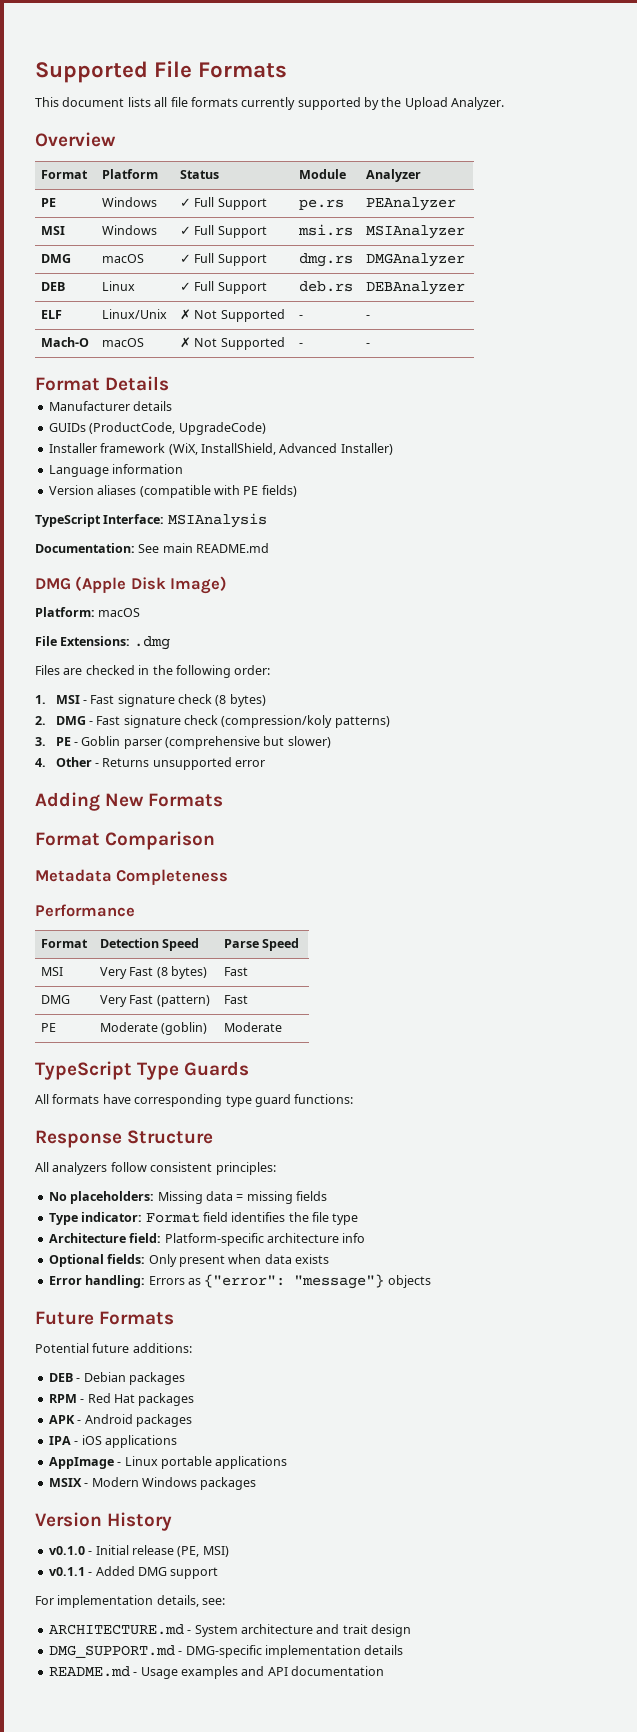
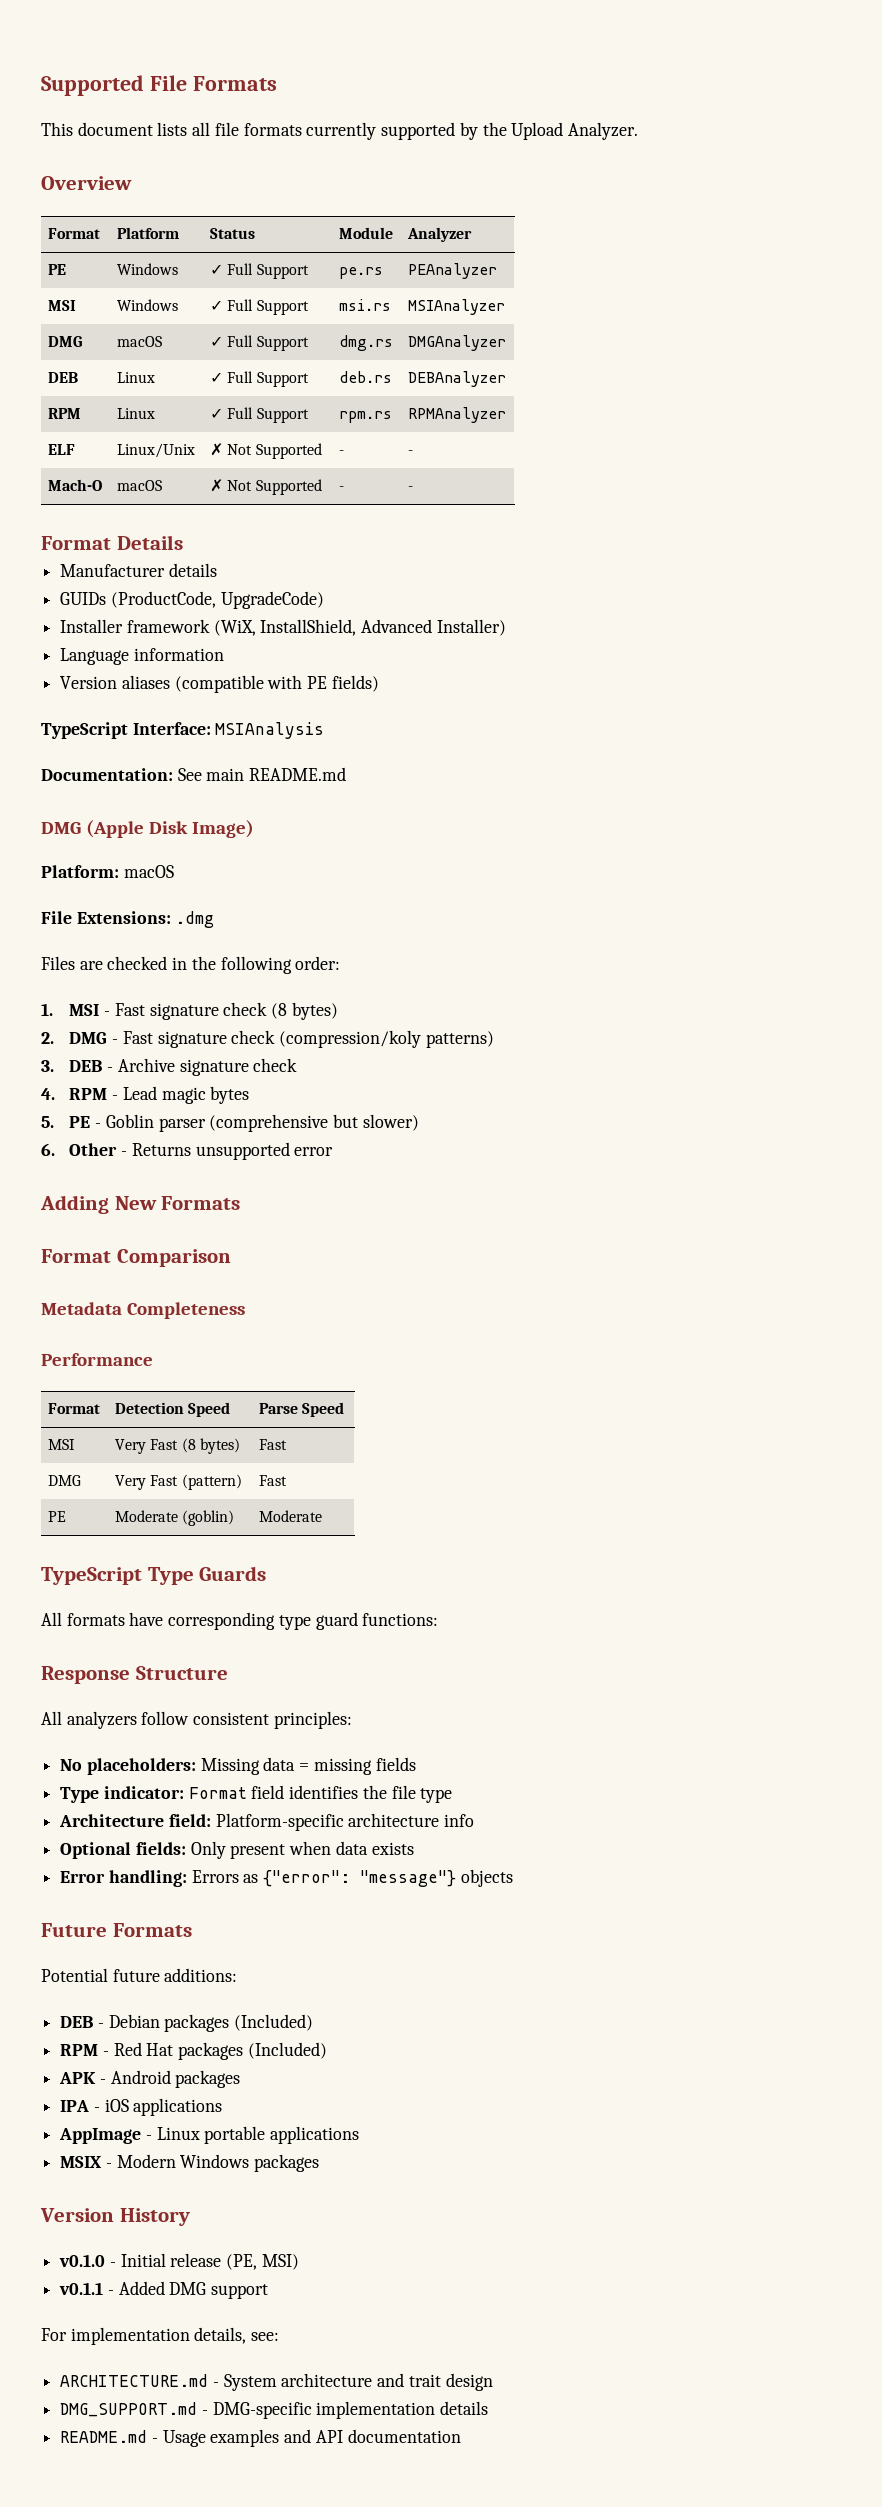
(466, 288) none -> [48,408,82,419] [117,408,156,419] [210,407,309,423] [339,411,393,423] [408,407,507,423] // RPM | Linux | ✓ Full Support | rpm.rs | RPMAnalyzer
(46, 741) none -> [69,1058,298,1076] [41,1086,250,1104] [41,1116,54,1128] DEB - Archive signature check // 4. RPM - Lead magic bytes // 5.
[35,758,46,767] 4. -> [41,1143,55,1156] 6.
(185, 1378) none -> [234,2014,314,2031] (Included)
(195, 1399) none -> [247,2042,327,2059] (Included)

